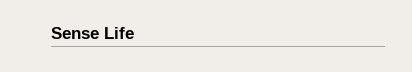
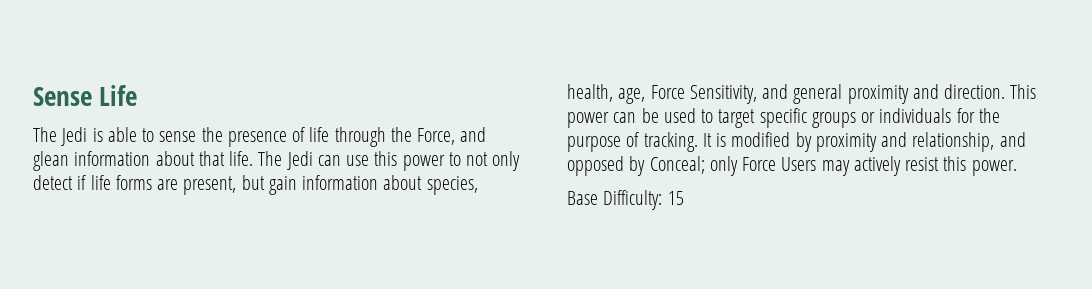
(134, 33) none -> [33,127,487,147] [33,151,521,171] [33,175,478,195] [567,84,1037,104] [567,108,1000,128] [567,132,1026,152] [567,156,1017,176] [567,190,684,210] // The Jedi is able to sense the presence of life through the Force, and glean information about that life. The Jedi can use this power to not only detect if life forms are present, but gain information about species, health, age, Force Sensitivity, and general proximity and direction. This power can be used to target specific groups or individuals for the purpose of tracking. It is modified by proximity and relationship, and opposed by Conceal; only Force Users may actively resist this power. // Base Difficulty: 15

